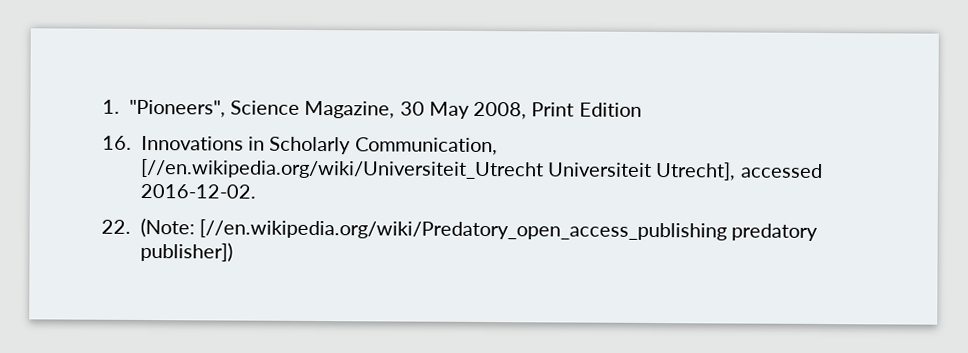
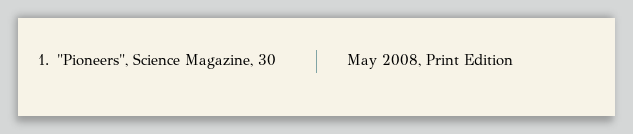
[102,135,498,156] [139,158,823,181] [139,183,256,199] [101,217,819,241] [139,241,233,262] // 16. Innovations in Scholarly Communication, [//en.wikipedia.org/wiki/Universiteit_Utrecht Universiteit Utrecht], accessed 2016-12-02. // 22. (Note: [//en.wikipedia.org/wiki/Predatory_open_access_publishing predatory publisher]) -> (513, 60) none

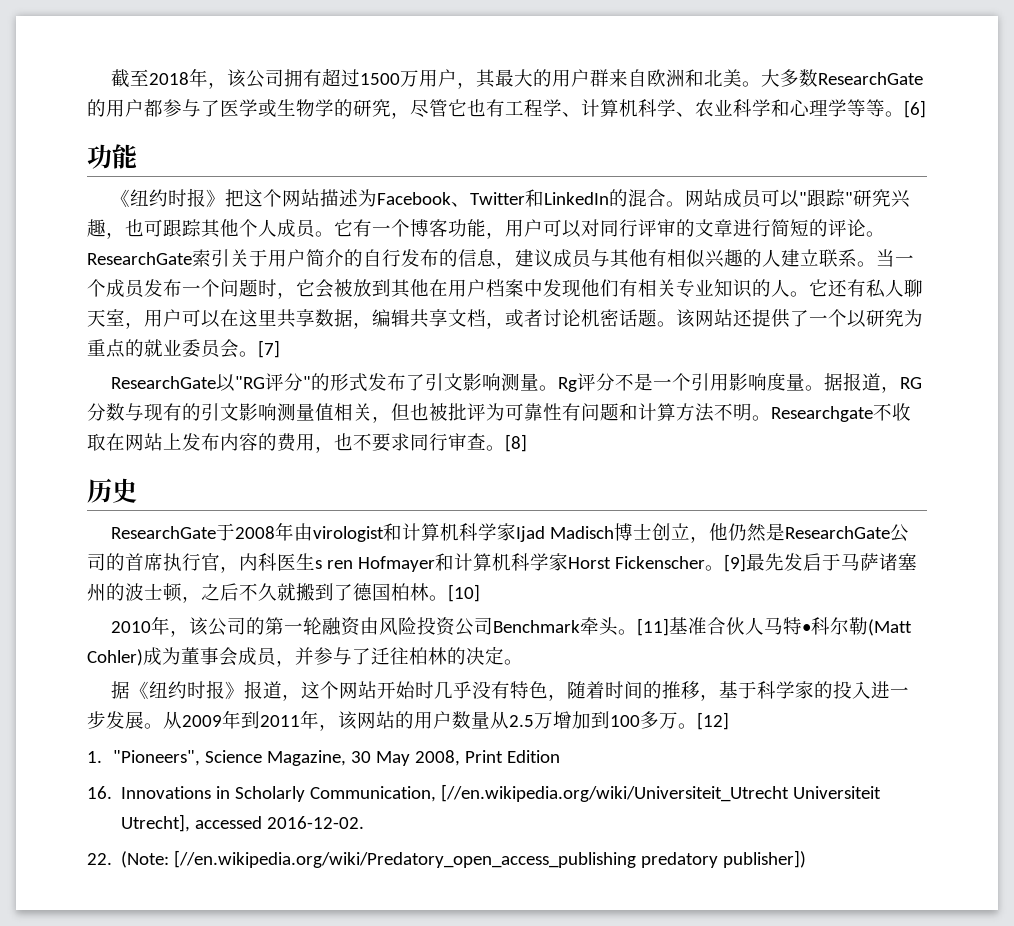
(38, 59) none -> [111,68,924,89] [87,99,926,119] [87,144,137,169] [111,188,911,208] [87,219,885,239] [87,249,914,269] [87,279,923,299] [87,309,923,329] [87,339,280,358] [111,372,923,393] [87,403,911,423] [87,433,527,453] [87,478,137,503] [111,522,910,543] [87,553,917,573] [87,583,480,603] [111,616,913,637] [87,646,523,667] [111,680,910,701] [87,710,729,731] 截至2018年，该公司拥有超过1500万用户，其最大的用户群来自欧洲和北美。大多数ResearchGate的用户都参与了医学或生物学的研究，尽管它也有工程学、计算机科学、农业科学和心理学等等。[6] // 功能 // 《纽约时报》把这个网站描述为Facebook、Twitter和LinkedIn的混合。网站成员可以"跟踪"研究兴趣，也可跟踪其他个人成员。它有一个博客功能，用户可以对同行评审的文章进行简短的评论。ResearchGate索引关于用户简介的自行发布的信息，建议成员与其他有相似兴趣的人建立联系。当一个成员发布一个问题时，它会被放到其他在用户档案中发现他们有相关专业知识的人。它还有私人聊天室，用户可以在这里共享数据，编辑共享文档，或者讨论机密话题。该网站还提供了一个以研究为重点的就业委员会。[7] // ResearchGate以"RG评分"的形式发布了引文影响测量。Rg评分不是一个引用影响度量。据报道，RG分数与现有的引文影响测量值相关，但也被批评为可靠性有问题和计算方法不明。Researchgate不收取在网站上发布内容的费用，也不要求同行审查。[8] // 历史 // ResearchGate于2008年由virologist和计算机科学家Ijad Madisch博士创立，他仍然是ResearchGate公司的首席执行官，内科医生s ren Hofmayer和计算机科学家Horst Fickenscher。[9]最先发启于马萨诸塞州的波士顿，之后不久就搬到了德国柏林。[10] // 2010年，该公司的第一轮融资由风险投资公司Benchmark牵头。[11]基准合伙人马特•科尔勒(Matt Cohler)成为董事会成员，并参与了迁往柏林的决定。 // 据《纽约时报》报道，这个网站开始时几乎没有特色，随着时间的推移，基于科学家的投入进一步发展。从2009年到2011年，该网站的用户数量从2.5万增加到100多万。[12] //
(513, 60) none -> [87,784,882,802] [121,814,365,832] [87,850,807,868] // 16. Innovations in Scholarly Communication, [//en.wikipedia.org/wiki/Universiteit_Utrecht Universiteit Utrecht], accessed 2016-12-02. // 22. (Note: [//en.wikipedia.org/wiki/Predatory_open_access_publishing predatory publisher])

